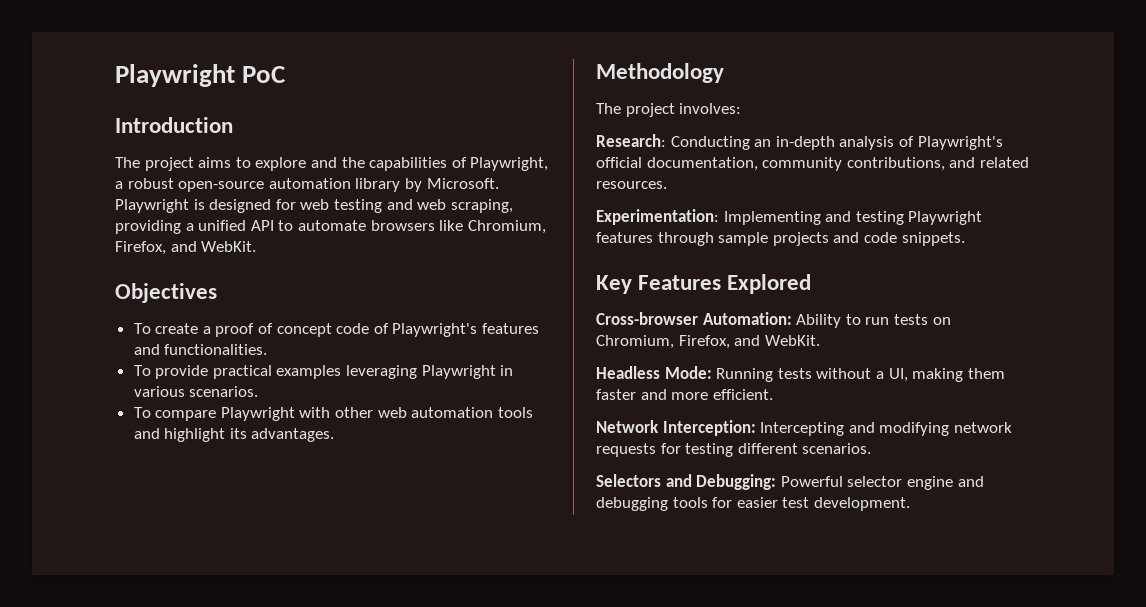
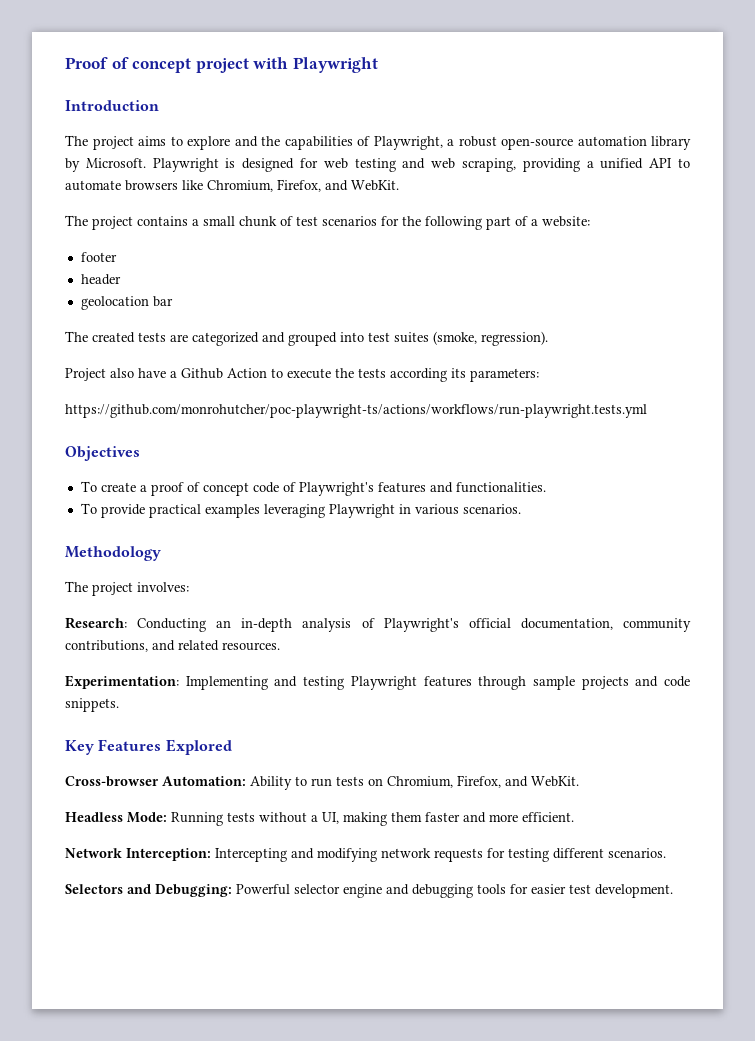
[115,64,287,87] Playwright PoC -> [65,57,378,73] Proof of concept project with Playwright
(257, 246) none -> [65,215,590,230] [80,252,117,262] [80,274,121,285] [80,296,173,310] [65,331,548,346] [65,368,539,382] [65,404,647,418] // The project contains a small chunk of test scenarios for the following part of a website: // footer // header // geolocation bar // The created tests are categorized and grouped into test suites (smoke, regression). // Project also have a Github Action to execute the tests according its parameters: // https://github.com/monrohutcher/poc-playwright-ts/actions/workflows/run-playwright.tests.yml
[133,407,533,421] [133,428,335,442] // To compare Playwright with other web automation tools and highlight its advantages. -> (521, 509) none

